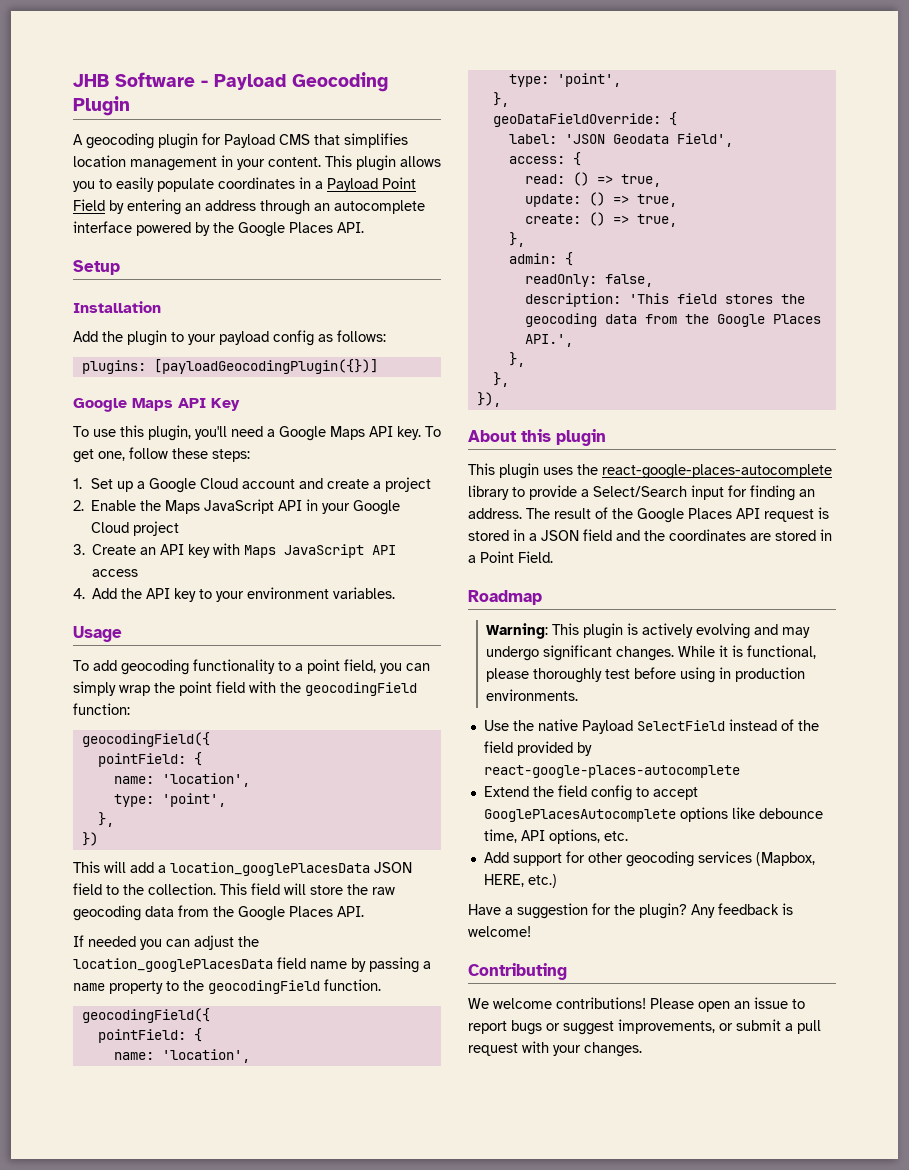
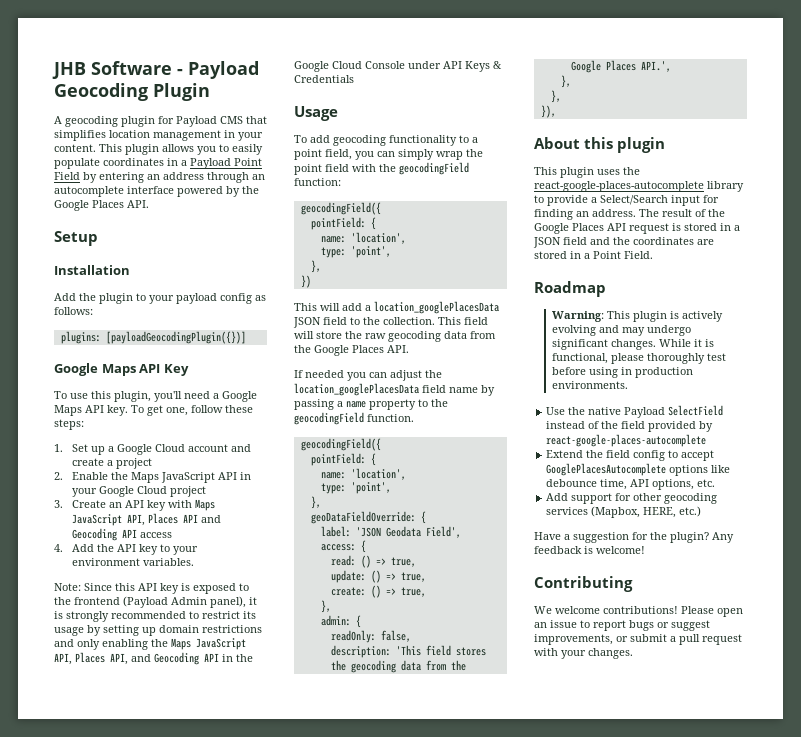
(365, 551) none -> [126,513,221,526] [71,528,117,541] API, Places API and Geocoding
(396, 593) none -> [54,583,249,594] [54,596,257,608] [54,611,256,622] [54,625,262,636] [54,638,246,650] [54,652,253,665] [294,61,502,72] [294,75,354,83] // Note: Since this API key is exposed to the frontend (Payload Admin panel), it is strongly recommended to restrict its usage by setting up domain restrictions and only enabling the Maps JavaScript API, Places API, and Geocoding API in the Google Cloud Console under API Keys & Credentials

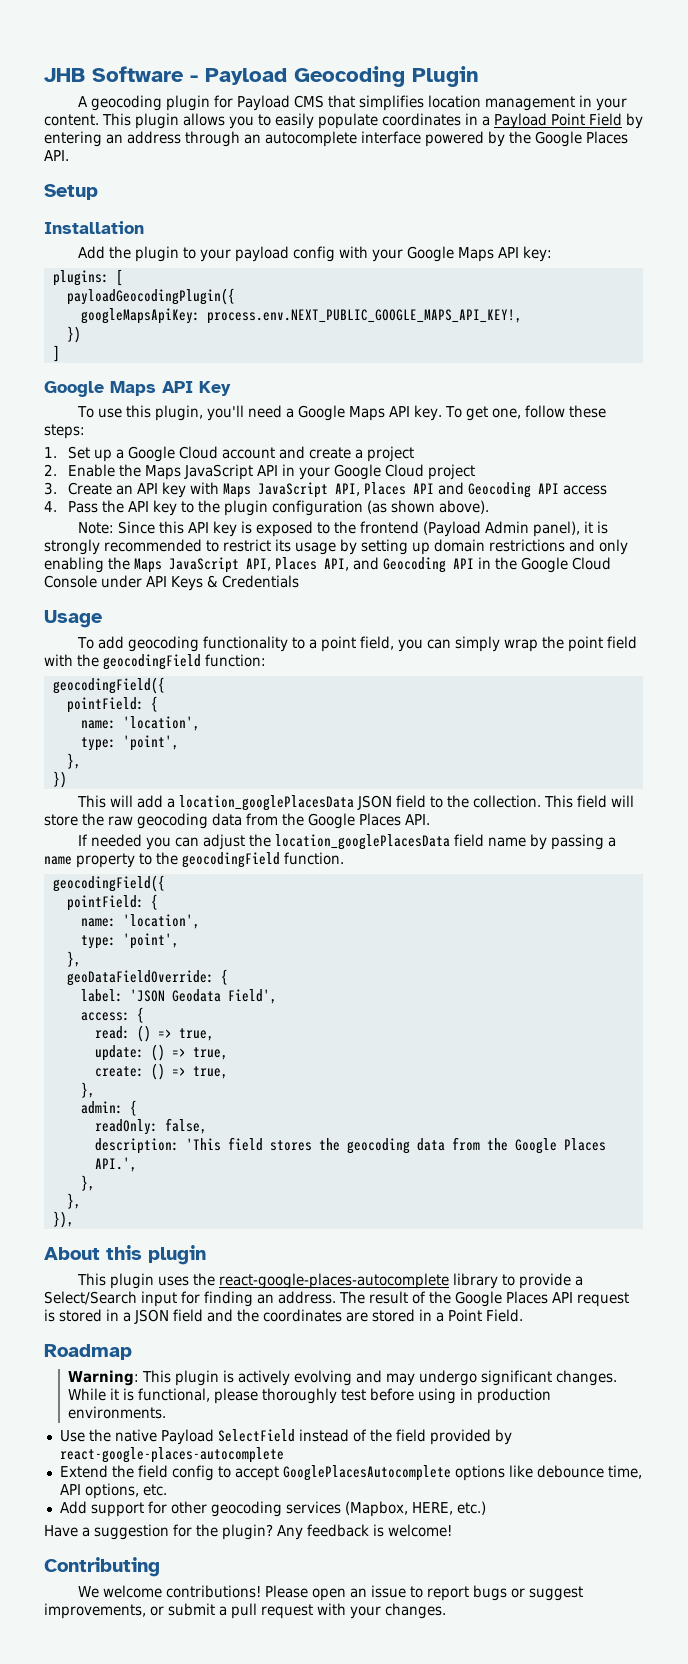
[255,295,266,301] [54,307,93,315] [60,331,246,344] as follows: // plugins: [payloadGeocodingPlugin({})] -> [339,246,553,262] [52,269,123,286] [66,288,235,305] [80,308,522,324] [66,326,81,343] [52,345,60,362] with your Google Maps API key: // plugins: [ // payloadGeocodingPlugin({ // googleMapsApiKey: process.env.NEXT_PUBLIC_GOOGLE_MAPS_API_KEY!, // }) // ]
[71,544,94,552] Add -> [68,501,99,513] Pass
[172,546,198,555] [71,558,194,566] your environment variables. -> [198,500,490,516] the plugin configuration (as shown above).

